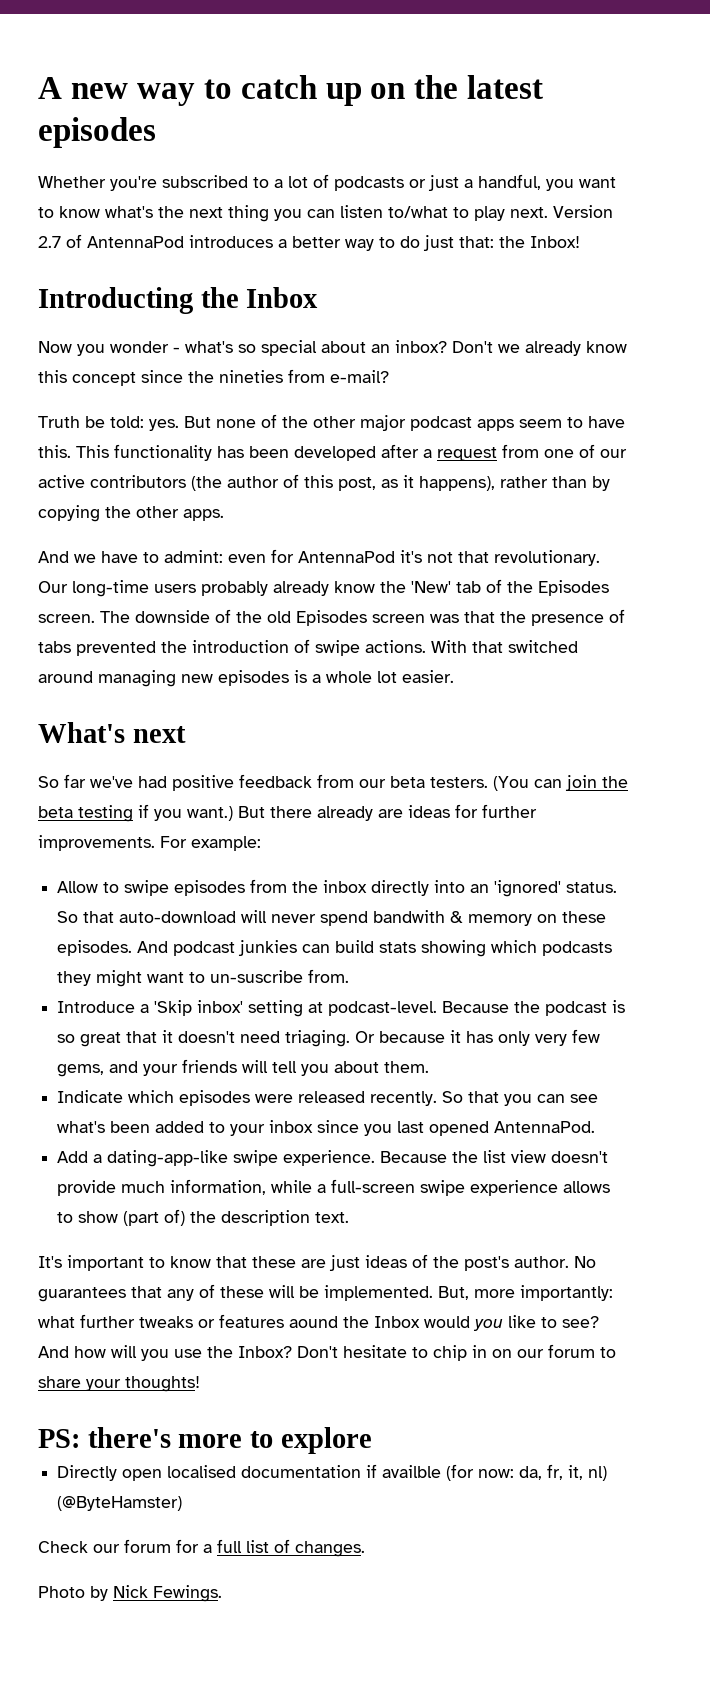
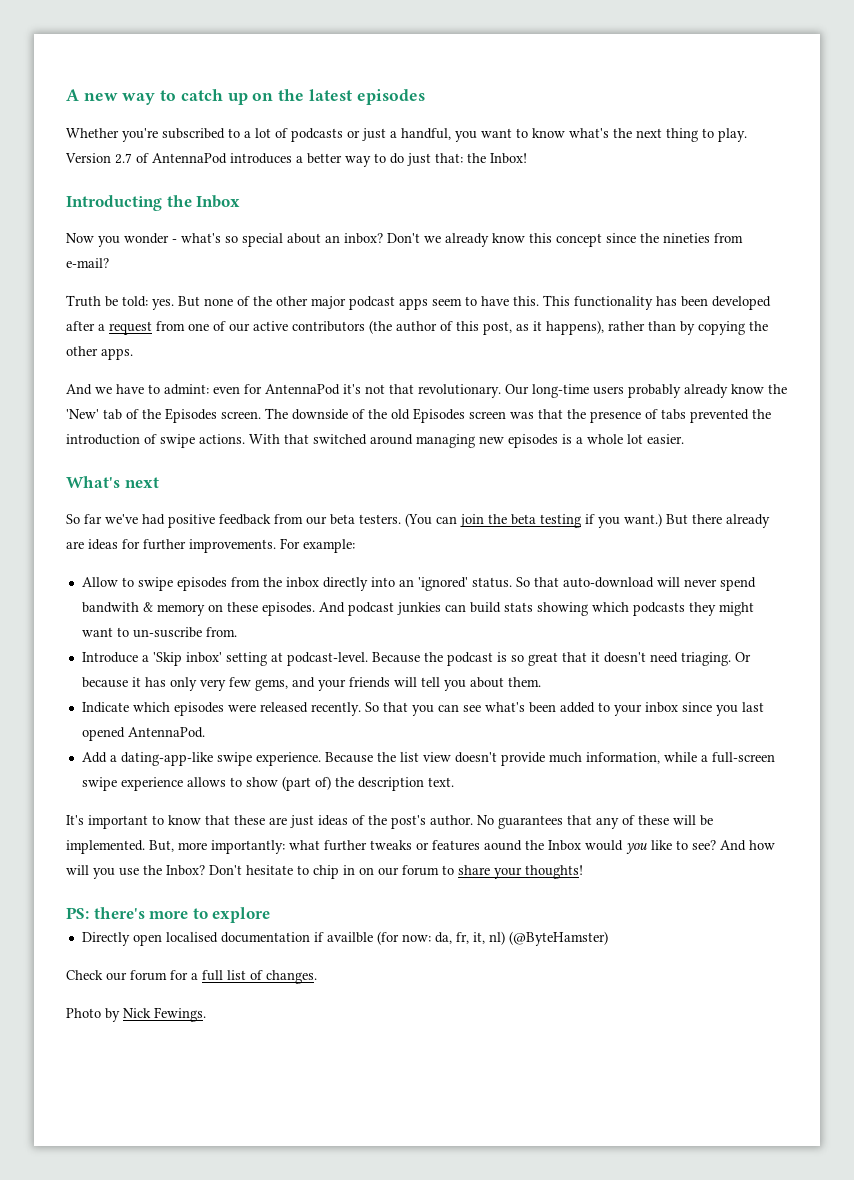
[274,205,548,221] you can listen to/what to play next. -> [702,128,747,142] to play.

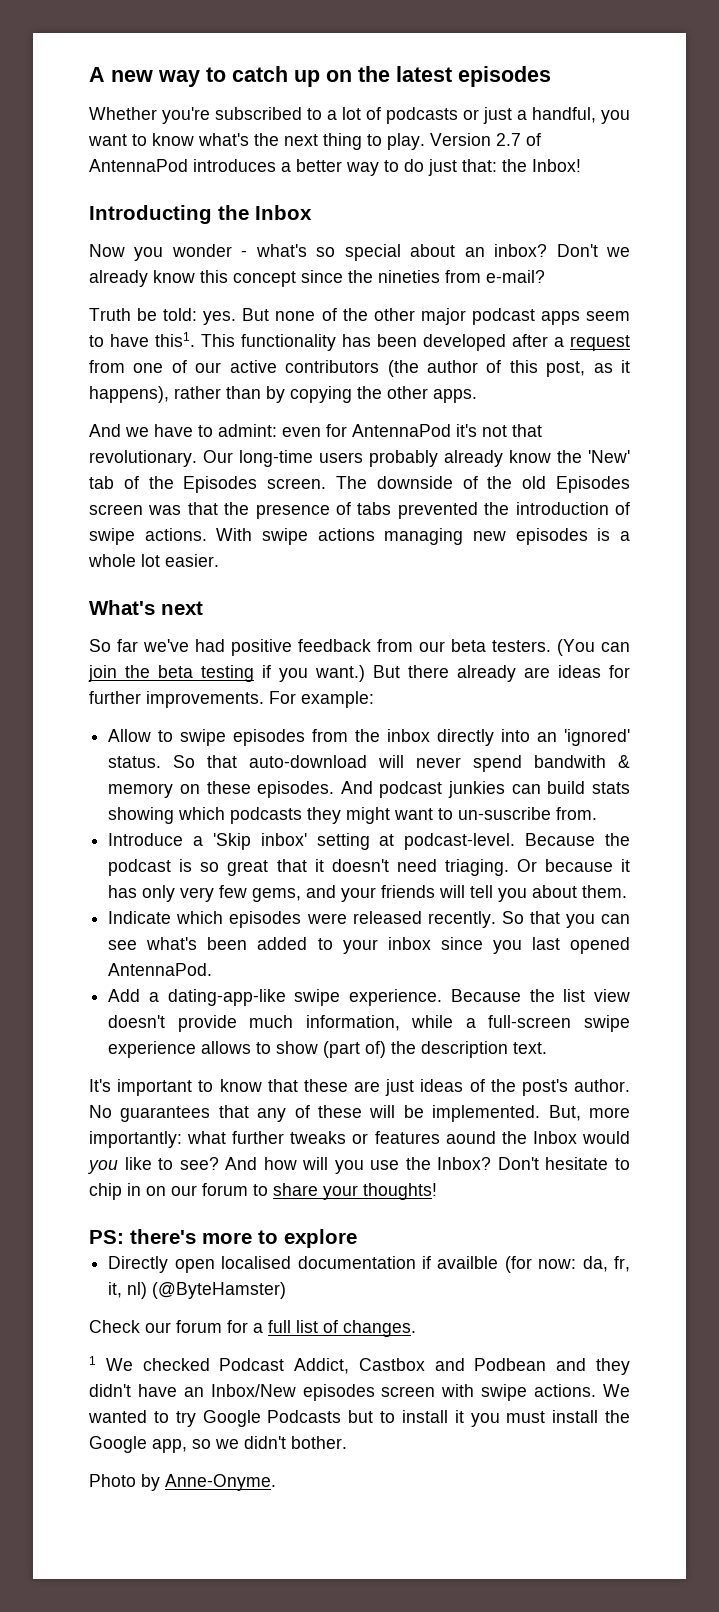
[513,296,539,306] this. -> [155,332,195,347] this1.
[284,434,413,445] that switched around -> [262,528,375,545] swipe actions
(317, 977) none -> [89,1356,630,1375] [89,1384,631,1401] [88,1410,630,1427] [89,1436,347,1453] // 1 We checked Podcast Addict, Castbox and Podbean and they didn't have an Inbox/New episodes screen with swipe actions. We wanted to try Google Podcasts but to install it you must install the Google app, so we didn't bother.
[123,1007,206,1022] Nick Fewings. -> [165,1474,276,1491] Anne-Onyme.

